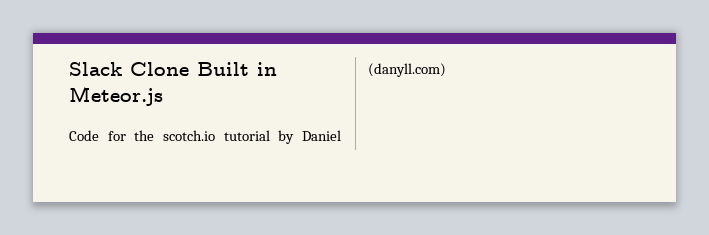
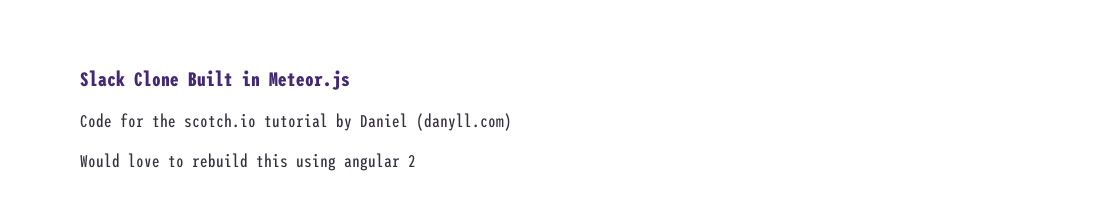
(446, 70) none -> [80,153,416,171] // Would love to rebuild this using angular 2

